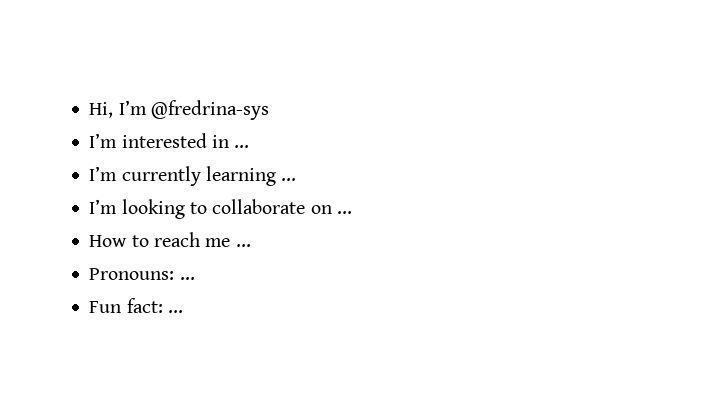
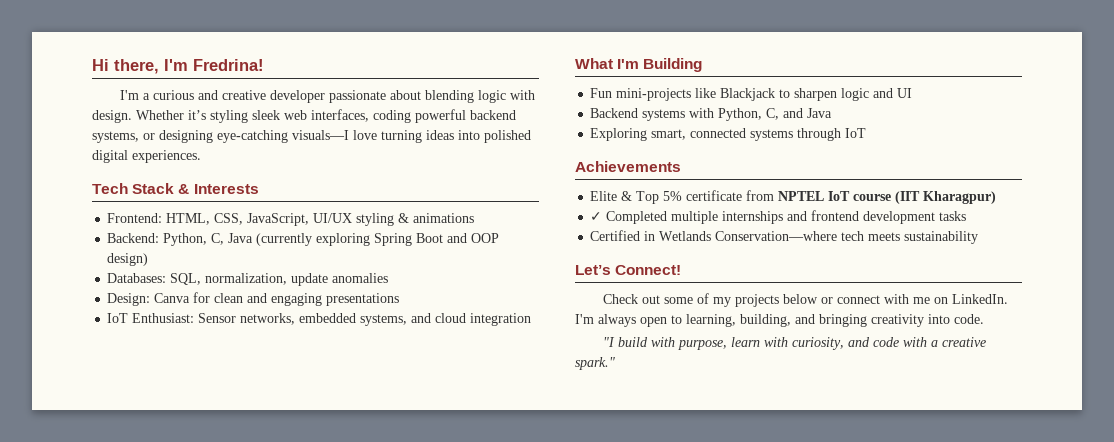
[89,100,269,120] [89,133,250,148] [89,166,297,186] [89,199,352,219] [89,232,251,247] [89,268,195,280] [89,298,183,313] Hi, I’m @fredrina-sys // I’m interested in ... // I’m currently learning ... // I’m looking to collaborate on ... // How to reach me ... // Pronouns: ... // Fun fact: ... -> [92,59,264,74] [120,90,536,103] [92,109,516,123] [92,130,531,143] [92,150,201,163] [92,183,259,194] [107,213,475,226] [107,233,500,246] [107,253,149,266] [107,273,389,286] [107,292,400,306] [107,313,532,326] [575,58,703,72] [590,88,913,101] [590,108,833,121] [590,128,867,141] [575,161,681,172] [590,190,997,204] [590,210,967,224] [590,230,979,244] [575,265,682,275] [603,293,1009,307] [575,314,984,327] [603,337,987,350] [575,357,615,370] Hi there, I'm Fredrina! // I'm a curious and creative developer passionate about blending logic with design. Whether it’s styling sleek web interfaces, coding powerful backend systems, or designing eye-catching visuals—I love turning ideas into polished digital experiences. // Tech Stack & Interests // Frontend: HTML, CSS, JavaScript, UI/UX styling & animations // Backend: Python, C, Java (currently exploring Spring Boot and OOP design) // Databases: SQL, normalization, update anomalies // Design: Canva for clean and engaging presentations // IoT Enthusiast: Sensor networks, embedded systems, and cloud integration // What I'm Building // Fun mini-projects like Blackjack to sharpen logic and UI // Backend systems with Python, C, and Java // Exploring smart, connected systems through IoT // Achievements // Elite & Top 5% certificate from NPTEL IoT course (IIT Kharagpur) // ✓ Completed multiple internships and frontend development tasks // Certified in Wetlands Conservation—where tech meets sustainability // Let’s Connect! // Check out some of my projects below or connect with me on LinkedIn. I'm always open to learning, building, and bringing creativity into code. // "I build with purpose, learn with curiosity, and code with a creative spark."

